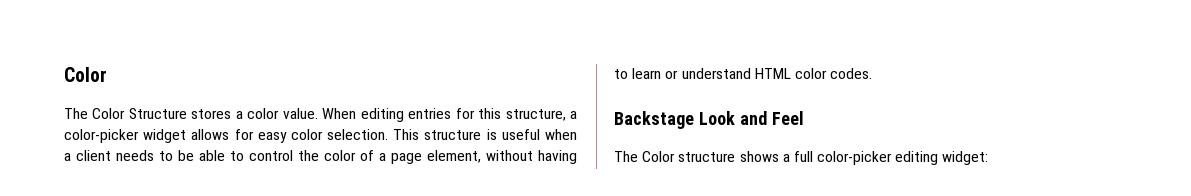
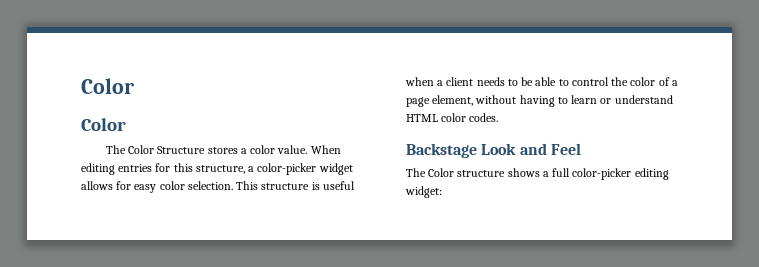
[64,67,107,82] Color -> [81,78,134,94] [81,118,126,131] Color // Color

